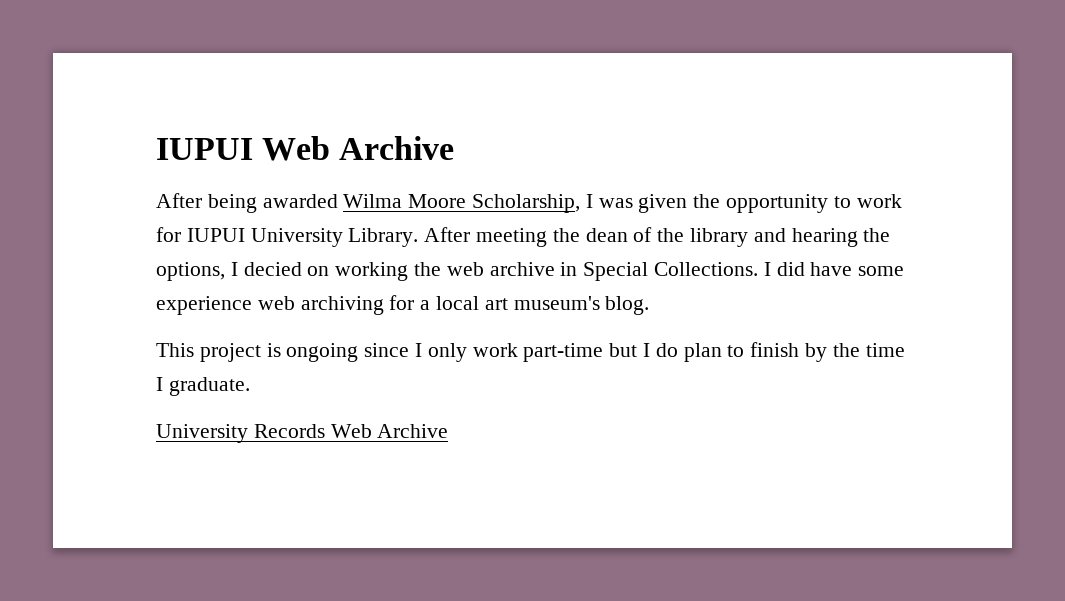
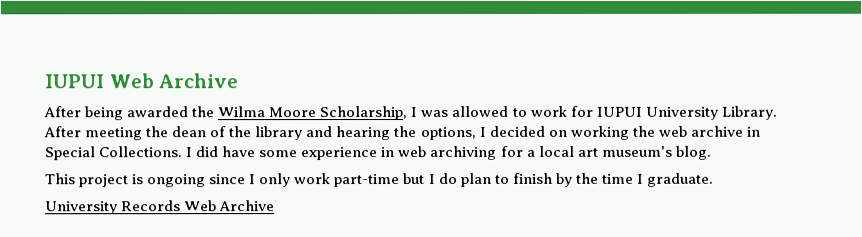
(338, 201) none -> [191,106,215,118] the
[638,194,829,213] given the opportunity -> [451,105,509,117] allowed
[243,262,302,276] decied -> [489,125,546,137] decided
(252, 305) none -> [381,147,396,158] in

